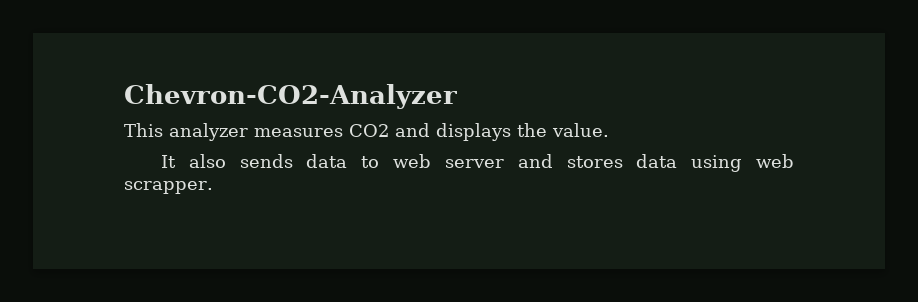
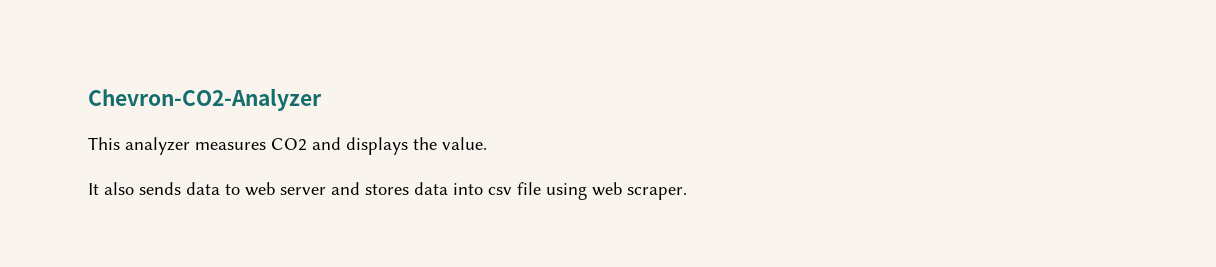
(678, 161) none -> [453,182,541,195] into csv file
[124,181,213,194] scrapper. -> [627,187,687,200] scraper.

